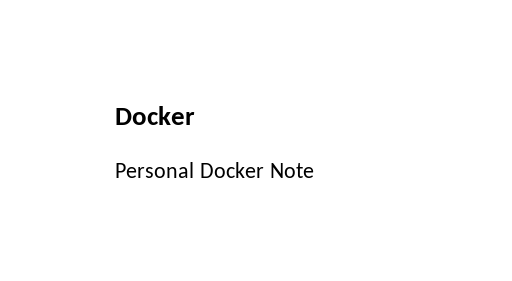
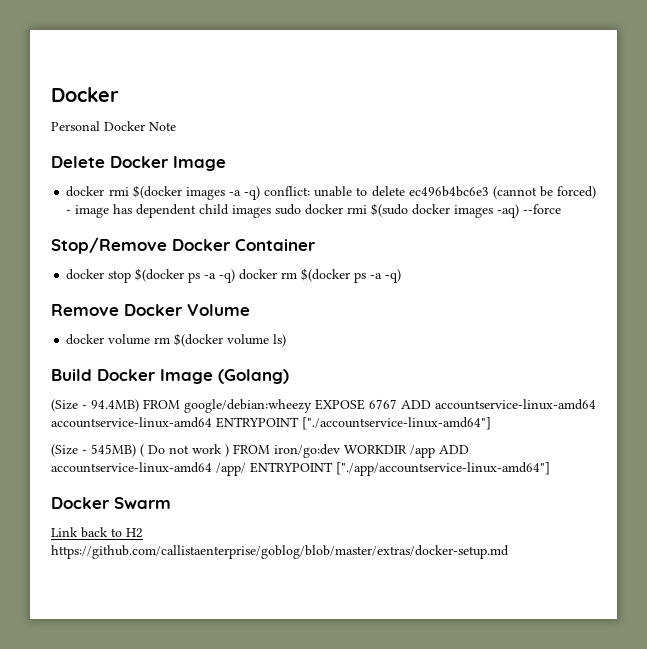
(314, 170) none -> [51,156,226,171] [66,185,597,200] [66,203,562,218] [51,237,316,254] [66,268,402,283] [51,304,250,316] [66,333,287,347] [51,369,289,384] [51,399,596,413] [51,417,491,430] [51,444,469,458] [51,462,550,476] [51,497,171,509] [51,527,143,538] [51,545,509,559] // Delete Docker Image // docker rmi $(docker images -a -q) conflict: unable to delete ec496b4bc6e3 (cannot be forced) - image has dependent child images sudo docker rmi $(sudo docker images -aq) --force // Stop/Remove Docker Container // docker stop $(docker ps -a -q) docker rm $(docker ps -a -q) // Remove Docker Volume // docker volume rm $(docker volume ls) // Build Docker Image (Golang) // (Size - 94.4MB) FROM google/debian:wheezy EXPOSE 6767 ADD accountservice-linux-amd64 accountservice-linux-amd64 ENTRYPOINT ["./accountservice-linux-amd64"] // (Size - 545MB) ( Do not work ) FROM iron/go:dev WORKDIR /app ADD accountservice-linux-amd64 /app/ ENTRYPOINT ["./app/accountservice-linux-amd64"] // Docker Swarm // Link back to H2 https://github.com/callistaenterprise/goblog/blob/master/extras/docker-setup.md

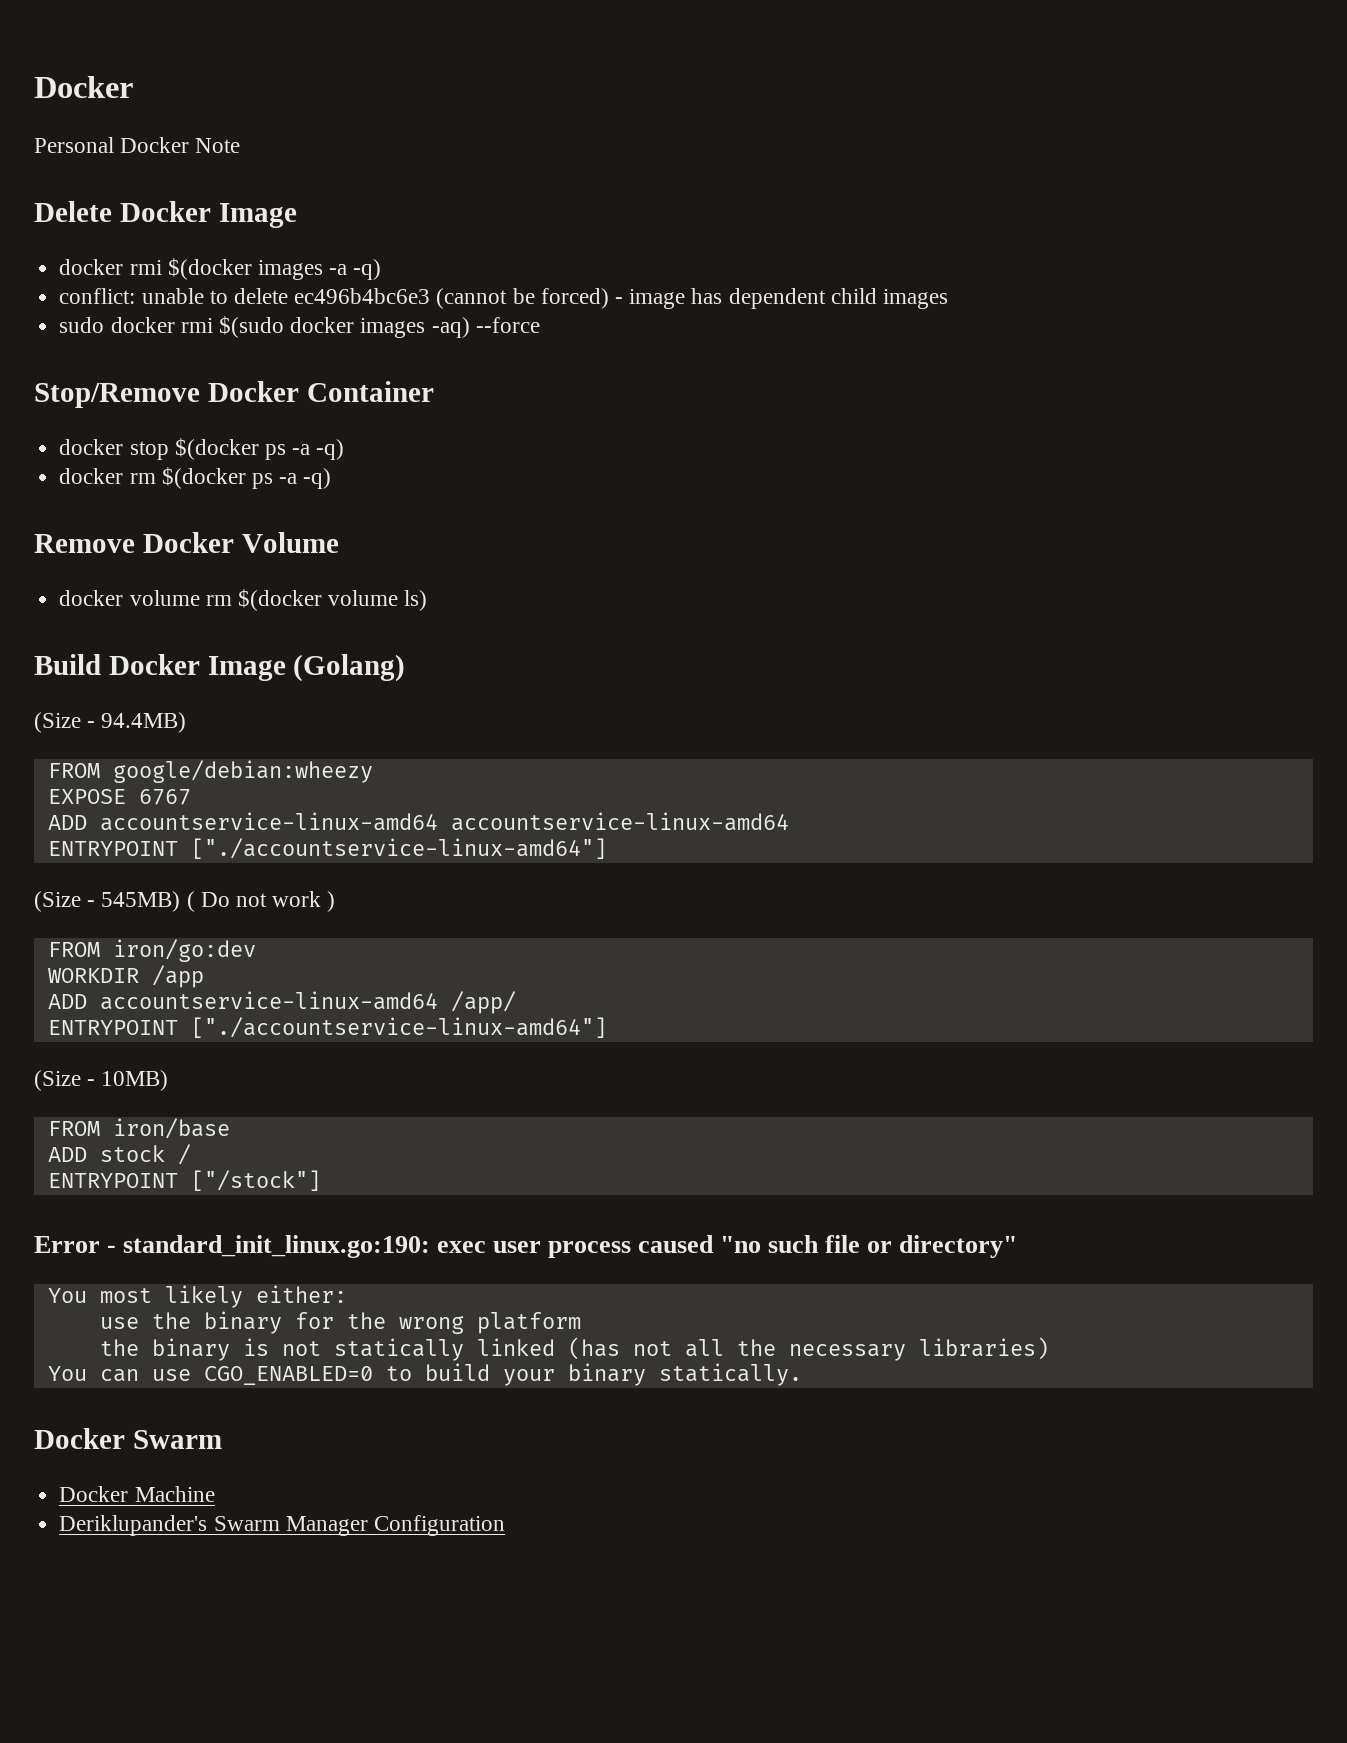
(261, 193) none -> (382, 269) //
(272, 211) none -> (949, 299) //
(236, 276) none -> (345, 449) //
(139, 405) none -> (187, 722) //
(312, 406) none -> (373, 771) //
(397, 404) none -> (191, 797) //
(212, 422) none -> (789, 821) //
(229, 450) none -> (336, 901) //
(340, 451) none -> (256, 950) //
(435, 451) none -> (204, 976) //
[250,462,550,476] [51,497,171,509] [51,527,143,538] [51,545,509,559] ENTRYPOINT ["./app/accountservice-linux-amd64"] // Docker Swarm // Link back to H2 https://github.com/callistaenterprise/goblog/blob/master/extras/docker-setup.md -> [47,1017,607,1038] [34,1070,169,1091] [47,1118,230,1139] [47,1144,191,1165] [47,1170,321,1191] [34,1235,1018,1258] [47,1285,347,1308] [99,1311,581,1334] [99,1337,1049,1361] [47,1363,802,1386] [34,1428,222,1449] [59,1486,215,1502] [59,1515,505,1536] // ENTRYPOINT ["./accountservice-linux-amd64"] // (Size - 10MB) // FROM iron/base // ADD stock / // ENTRYPOINT ["/stock"] // Error - standard_init_linux.go:190: exec user process caused "no such file or directory" // You most likely either: // use the binary for the wrong platform // the binary is not statically linked (has not all the necessary libraries) // You can use CGO_ENABLED=0 to build your binary statically. // Docker Swarm // Docker Machine // Deriklupander's Swarm Manager Configuration

